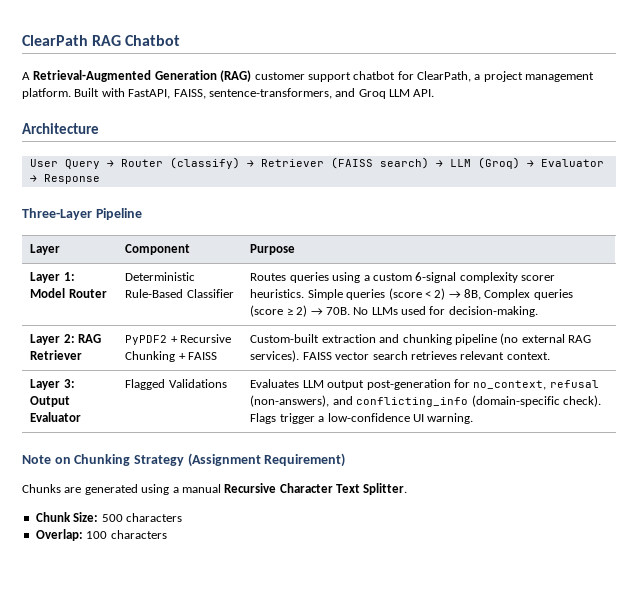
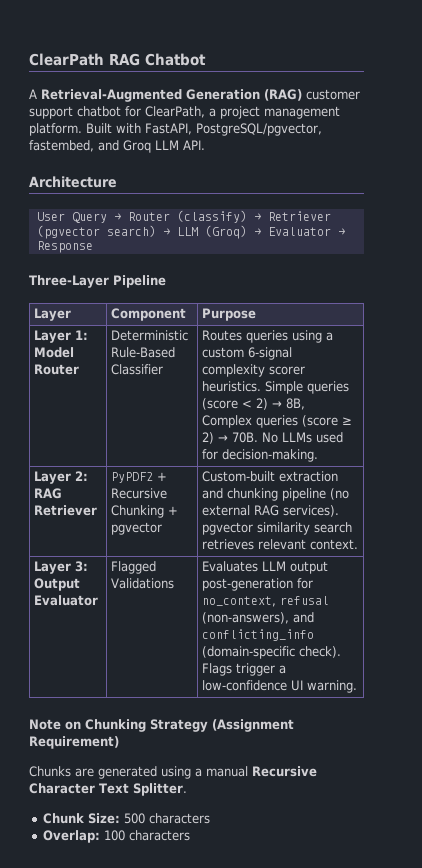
[173,88,332,99] FAISS, sentence-transformers, -> [195,123,322,136] [29,140,94,152] PostgreSQL/pgvector, fastembed,
[330,157,373,169] (FAISS -> [36,225,100,239] (pgvector
[188,352,218,360] FAISS -> [111,522,163,535] pgvector
[302,352,370,360] FAISS vector -> [202,522,311,535] pgvector similarity

